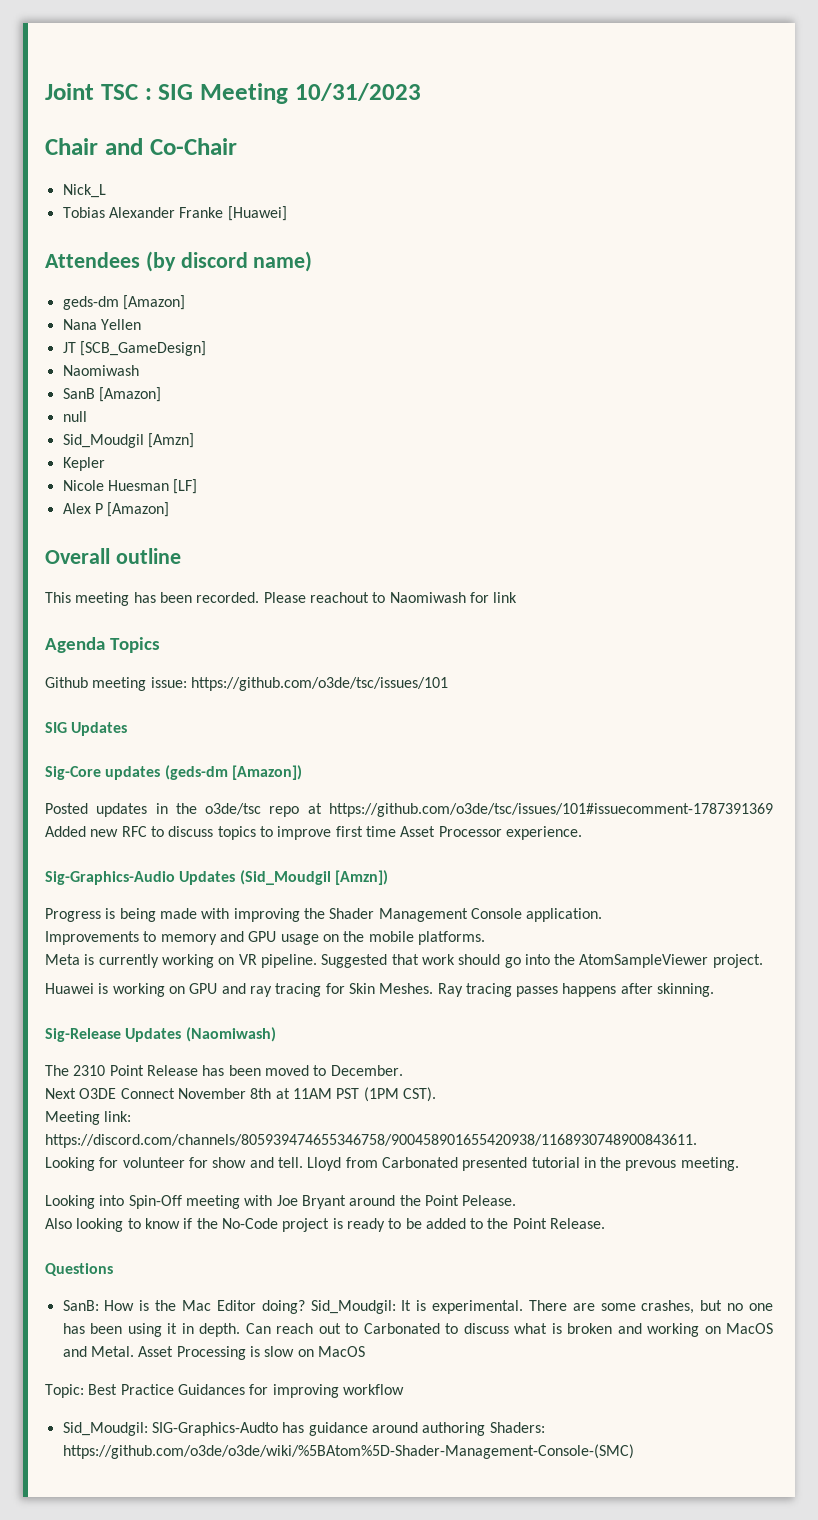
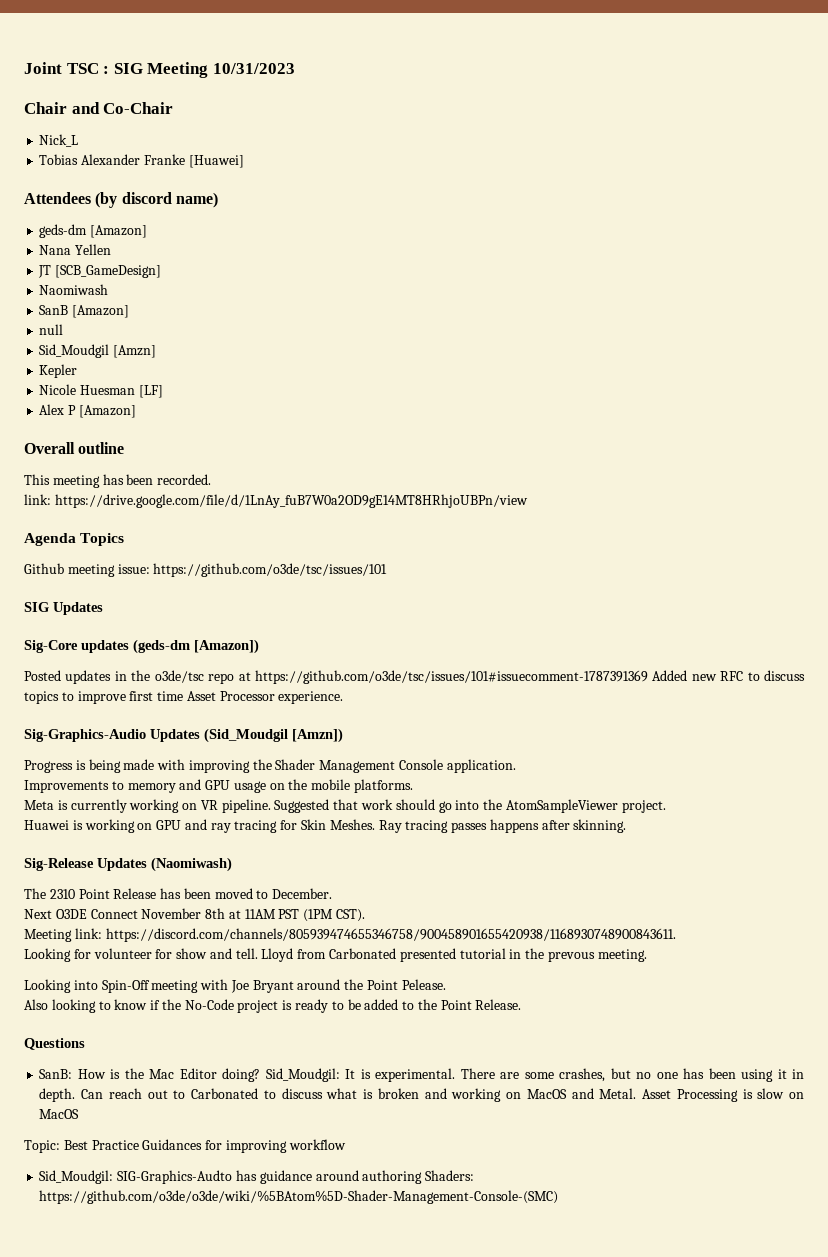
[263,592,518,603] Please reachout to Naomiwash for link -> [24,494,528,508] // link: https://drive.google.com/file/d/1LnAy_fuB7W0a2OD9gE14MT8HRhjoUBPn/view

